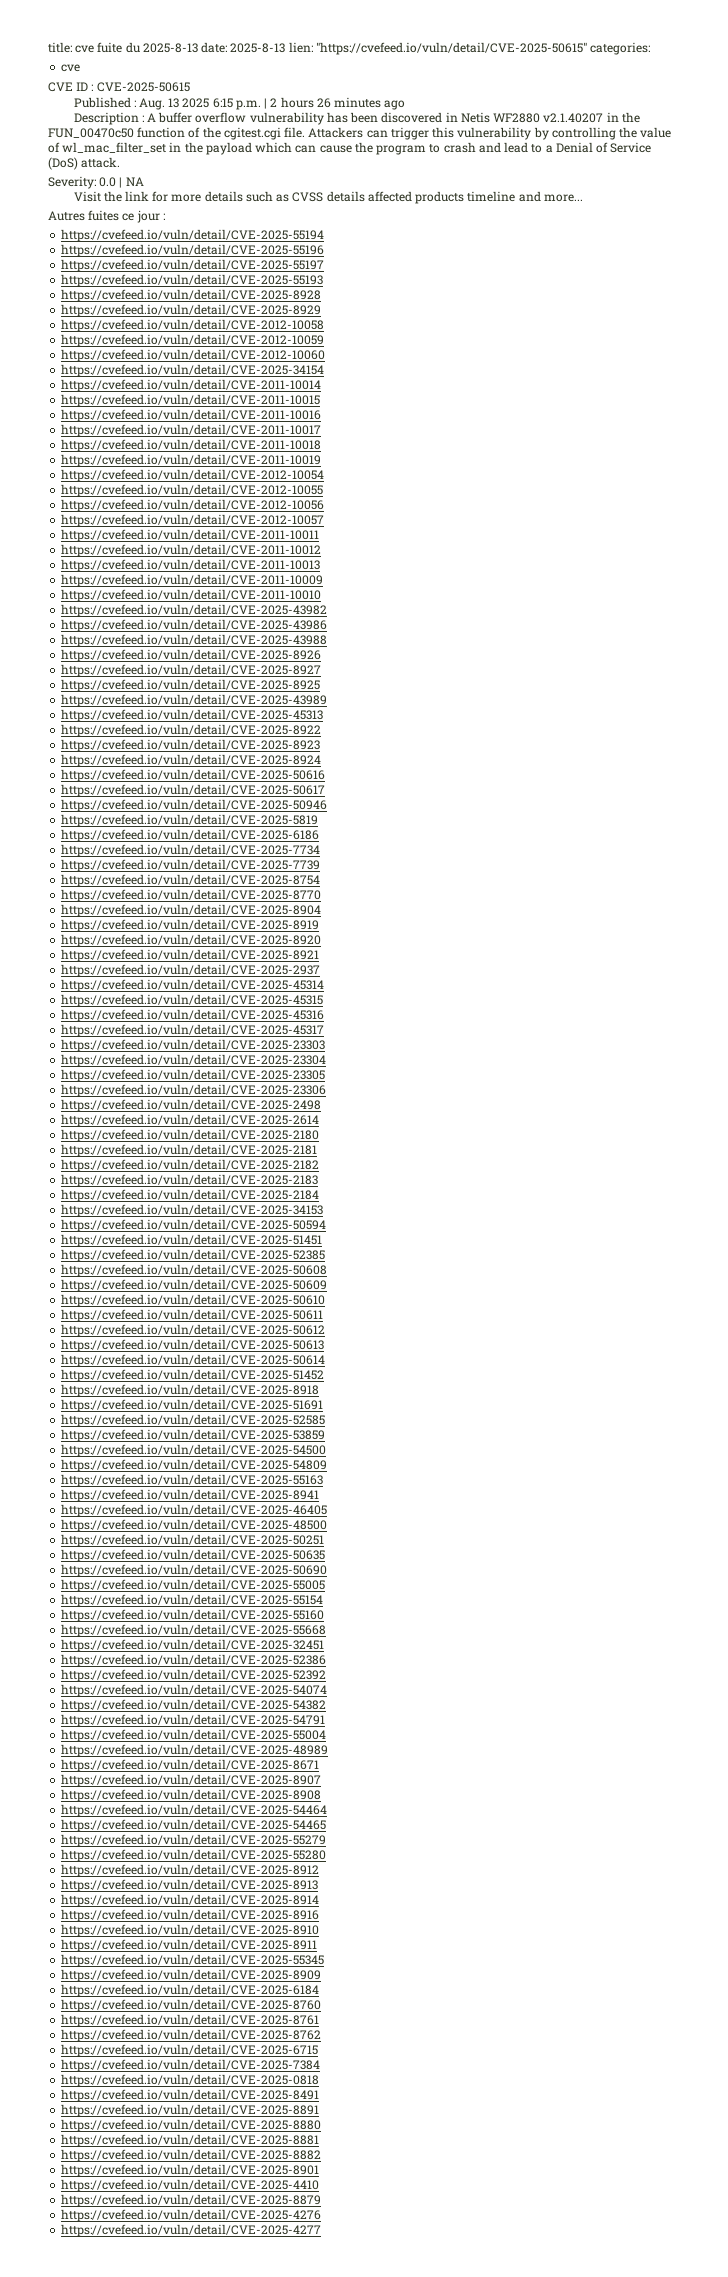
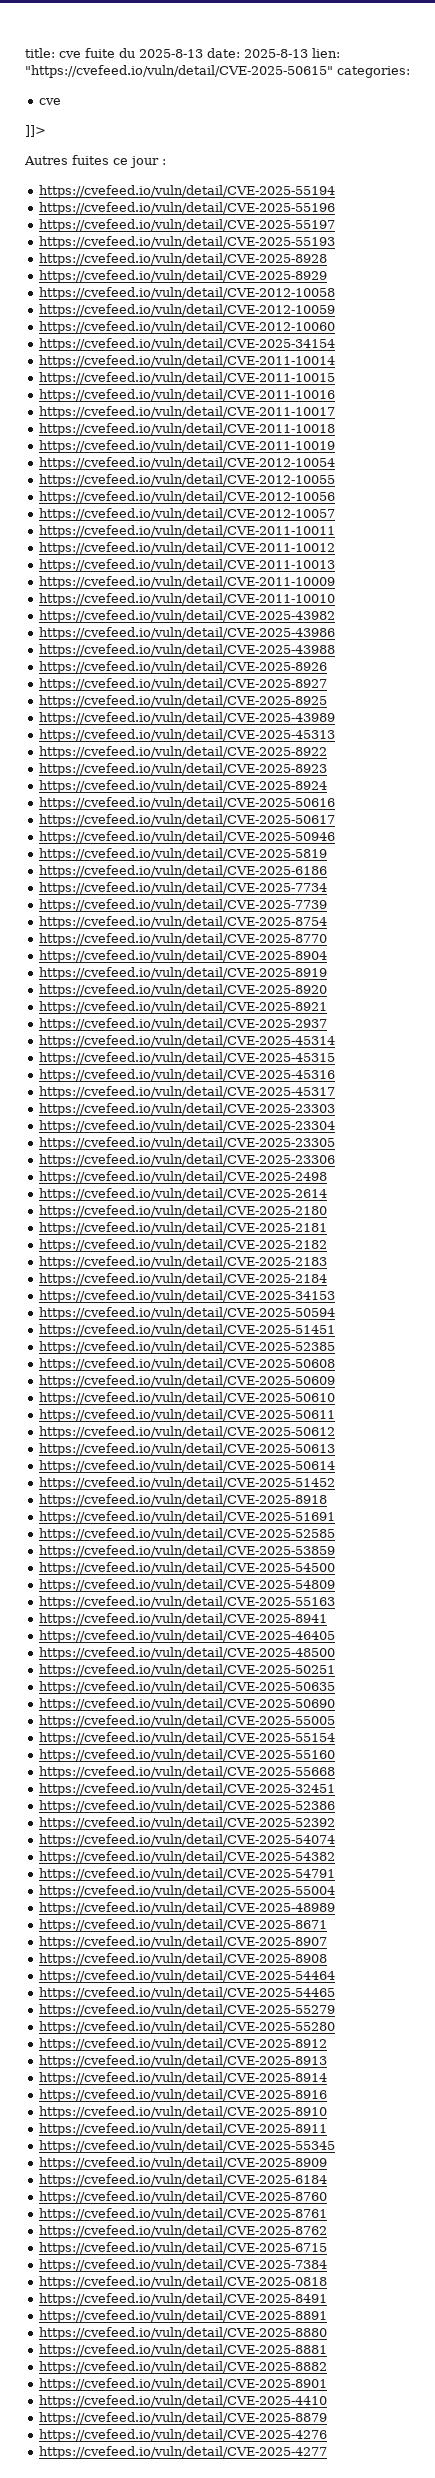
[48,82,190,92] [73,97,406,110] [73,112,640,125] [48,127,672,140] [48,142,652,155] [48,157,121,170] [48,176,144,189] [73,191,583,204] CVE ID : CVE-2025-50615 // Published : Aug. 13 2025 6:15 p.m. | 2 hours 26 minutes ago // Description : A buffer overflow vulnerability has been discovered in Netis WF2880 v2.1.40207 in the FUN_00470c50 function of the cgitest.cgi file. Attackers can trigger this vulnerability by controlling the value of wl_mac_filter_set in the payload which can cause the program to crash and lead to a Denial of Service (DoS) attack. // Severity: 0.0 | NA // Visit the link for more details such as CVSS details affected products timeline and more... -> [25,125,46,137] ]]>

